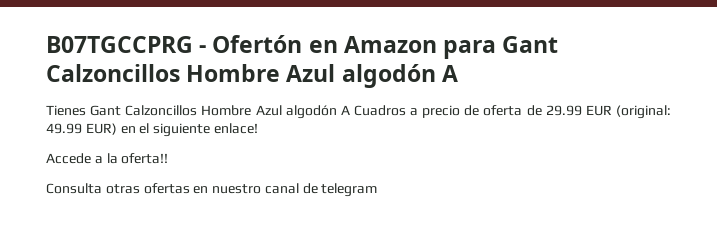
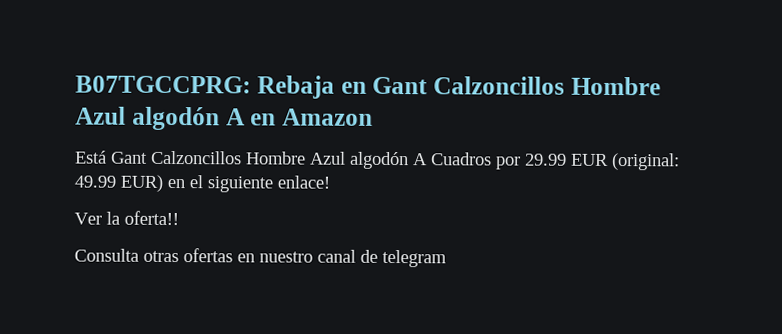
[46,35,559,59] [46,64,458,88] [46,105,86,116] B07TGCCPRG - Ofertón en Amazon para Gant Calzoncillos Hombre Azul algodón A // Tienes -> [75,75,661,99] [75,106,373,131] [75,150,107,164] B07TGCCPRG: Rebaja en Gant Calzoncillos Hombre Azul algodón A en Amazon // Está
[410,105,542,118] a precio de oferta de -> [495,156,521,170] por
[46,153,103,164] Accede a -> [74,212,102,225] Ver

